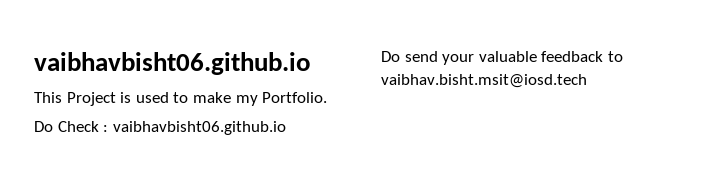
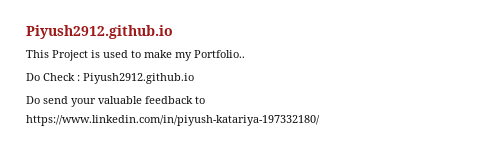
[34,52,311,75] vaibhavbisht06.github.io -> [26,25,173,39] Piyush2912.github.io
[262,92,328,103] Portfolio. -> [194,50,245,58] Portfolio..
[112,121,286,135] vaibhavbisht06.github.io -> [83,73,194,84] Piyush2912.github.io
[381,74,587,88] vaibhav.bisht.msit@iosd.tech -> [26,115,320,126] https://www.linkedin.com/in/piyush-katariya-197332180/

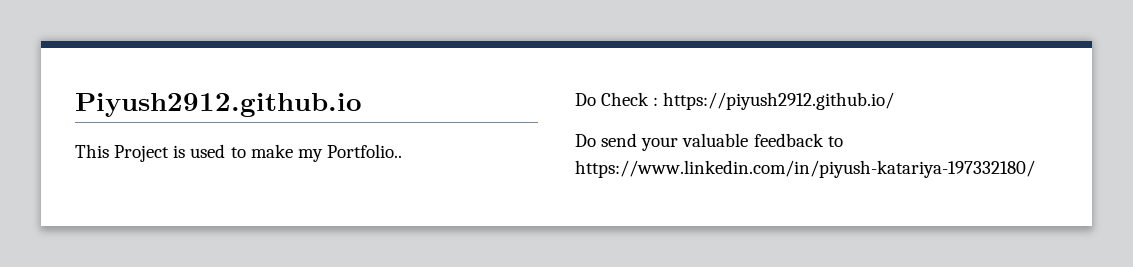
[83,73,194,84] Piyush2912.github.io -> [663,92,895,110] https://piyush2912.github.io/

